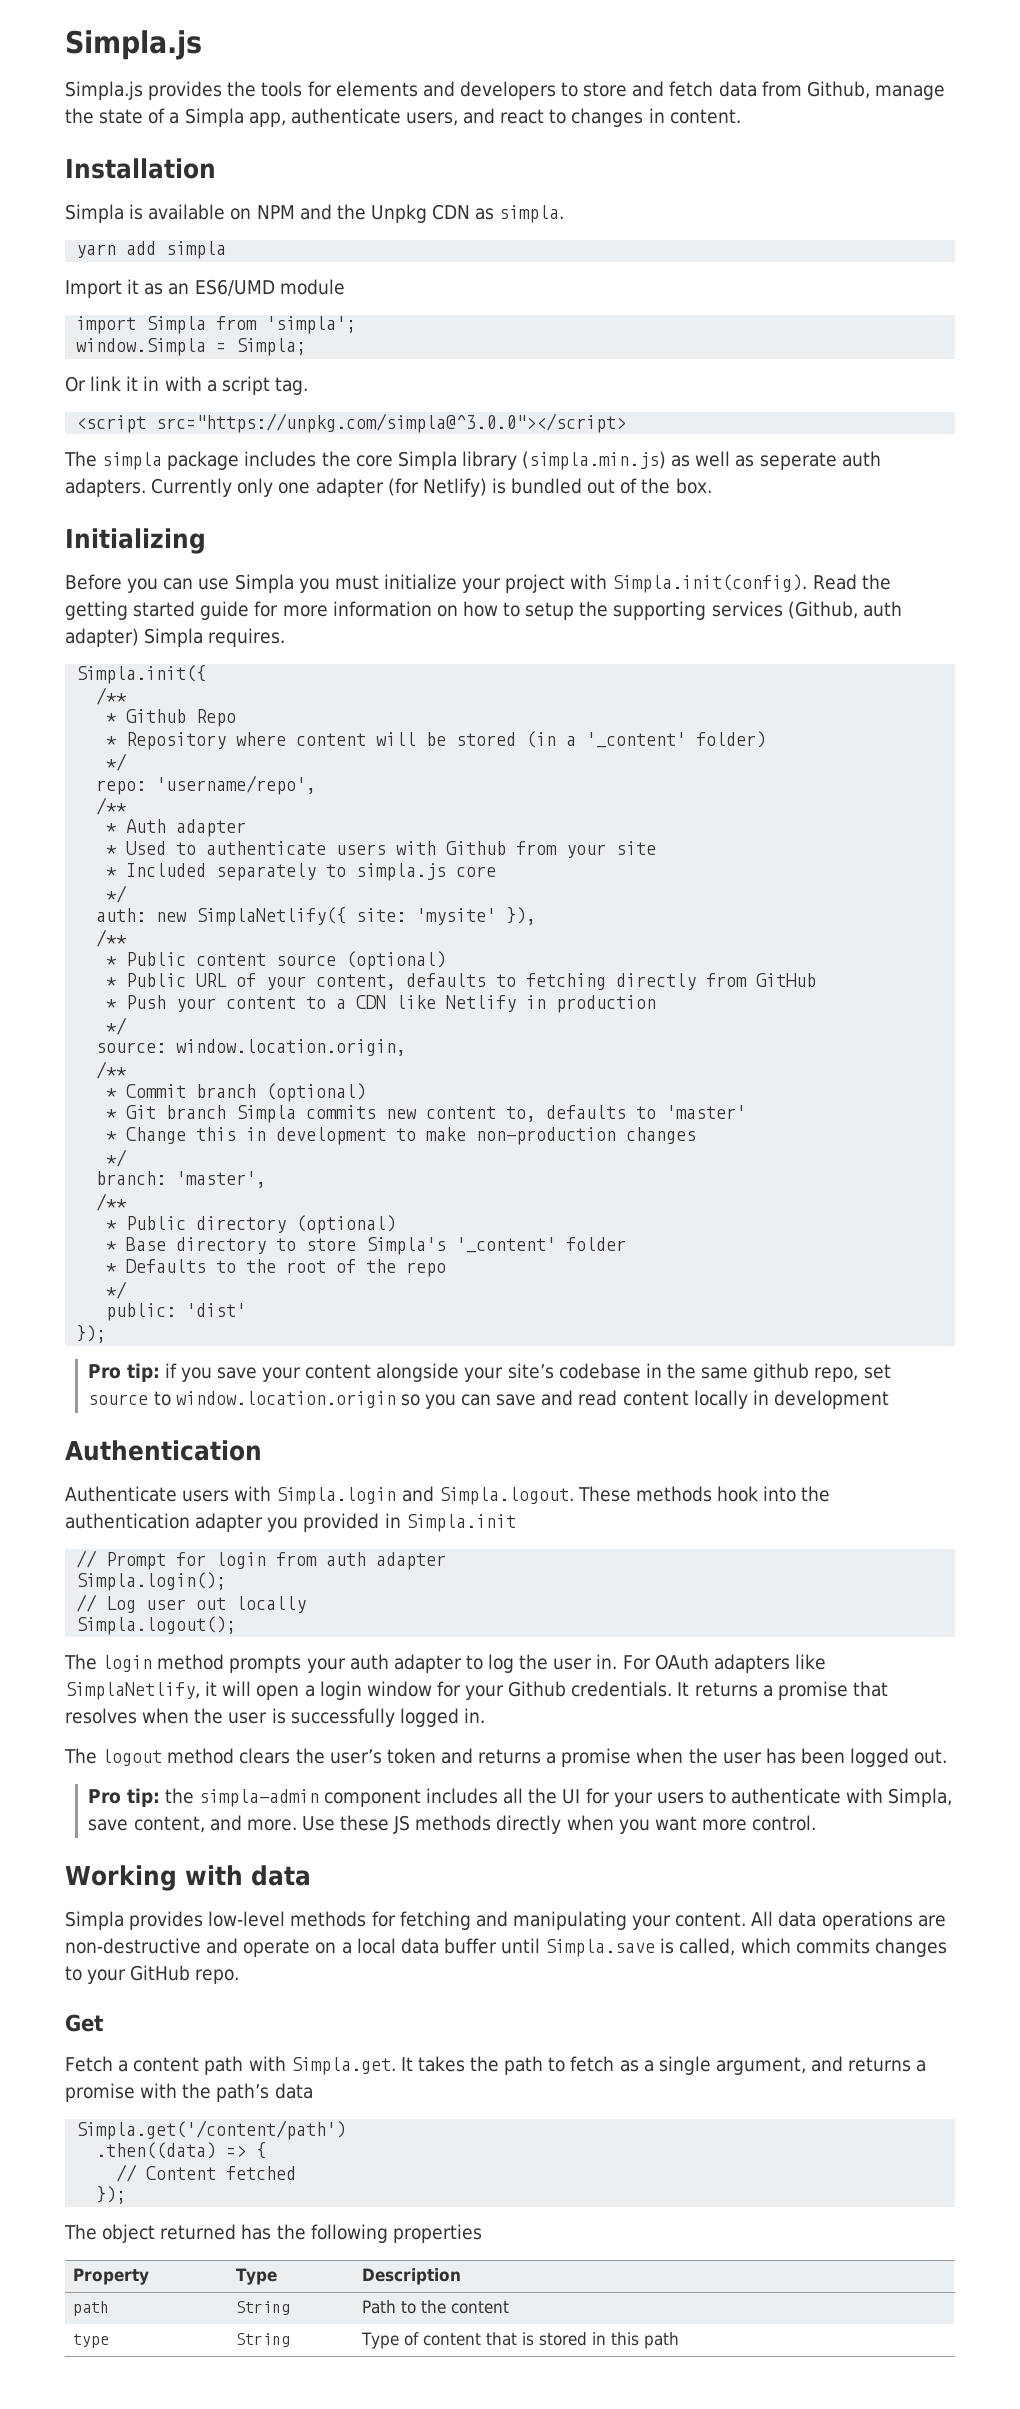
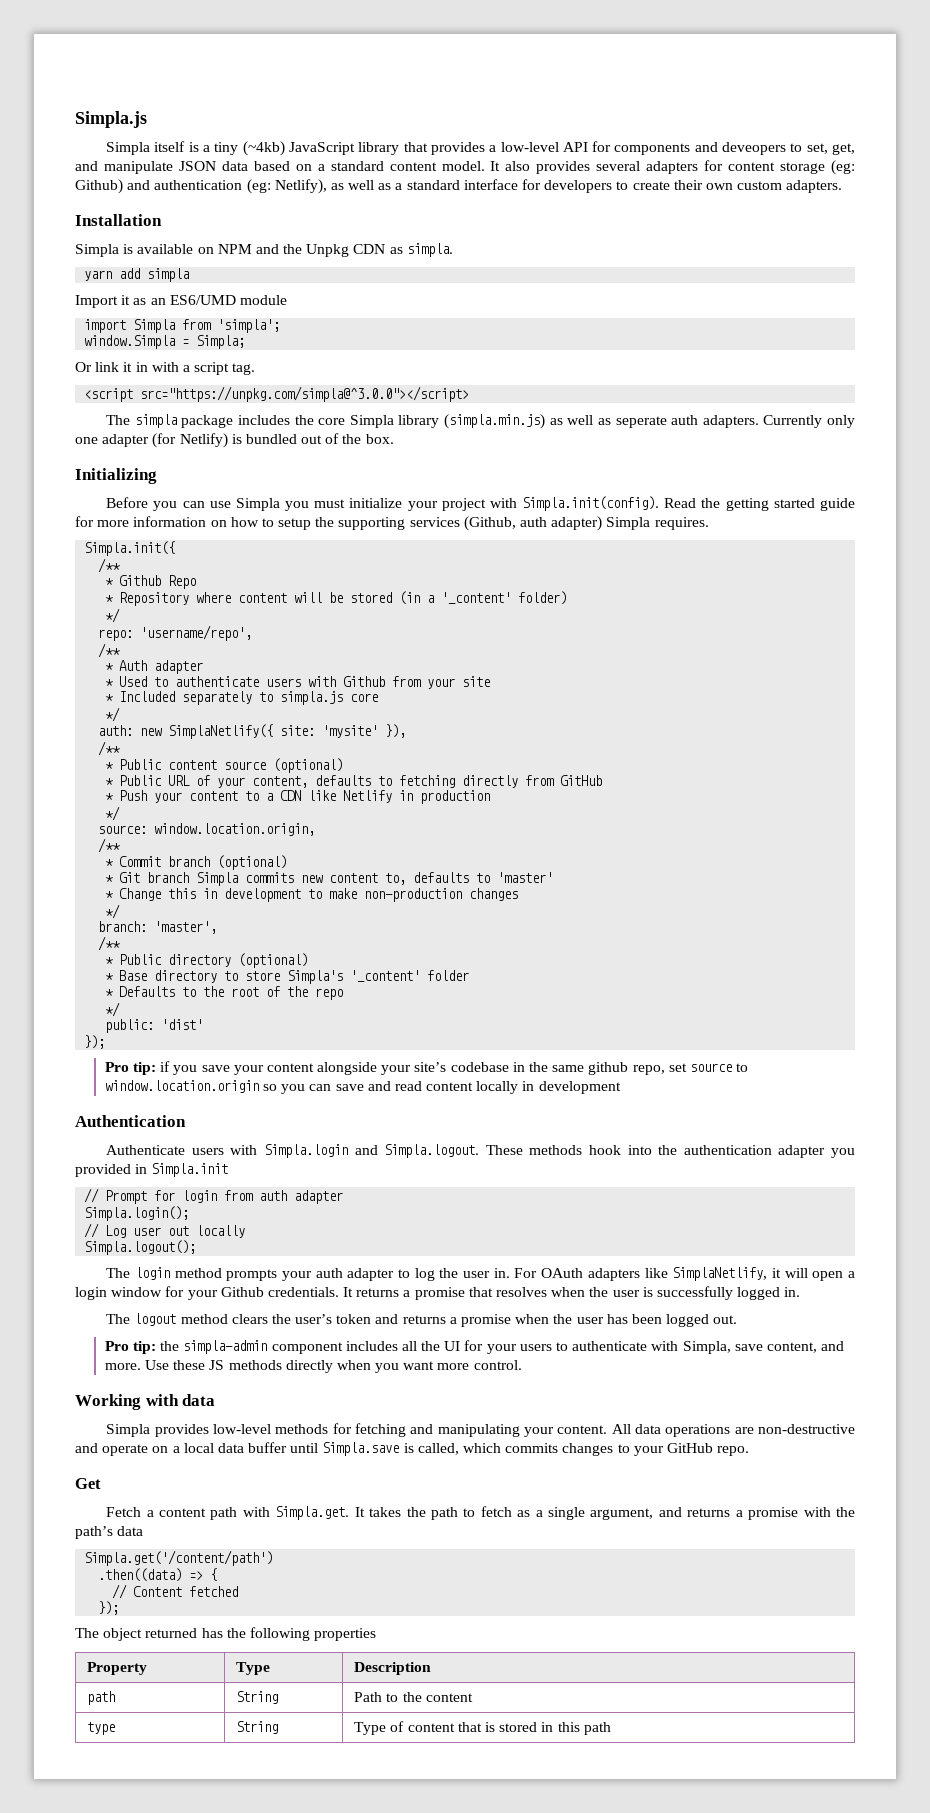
[65,81,945,100] [65,108,741,127] Simpla.js provides the tools for elements and developers to store and fetch data from Github, manage the state of a Simpla app, authenticate users, and react to changes in content. -> [106,141,856,156] [75,160,856,175] [75,179,843,194] Simpla itself is a tiny (~4kb) JavaScript library that provides a low-level API for components and deveopers to set, get, and manipulate JSON data based on a standard content model. It also provides several adapters for content storage (eg: Github) and authentication (eg: Netlify), as well as a standard interface for developers to create their own custom adapters.

